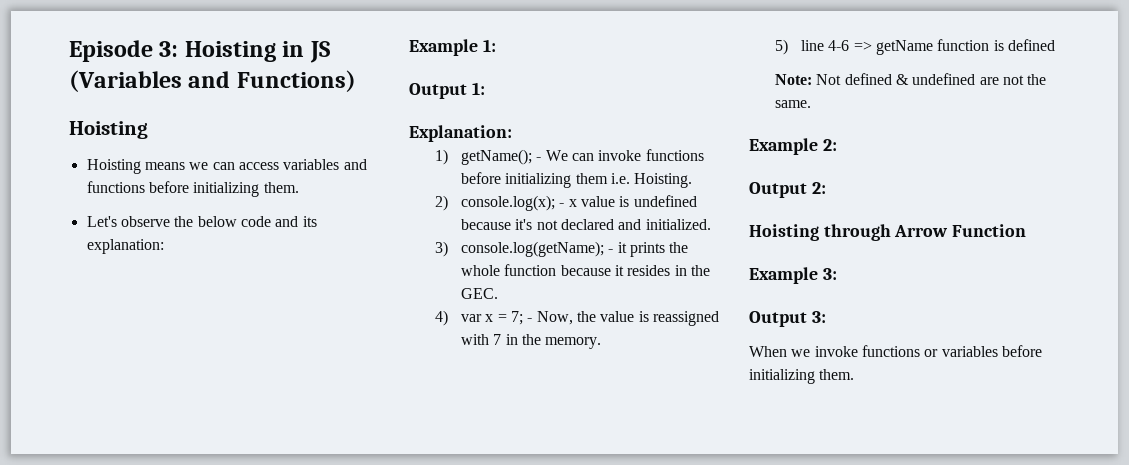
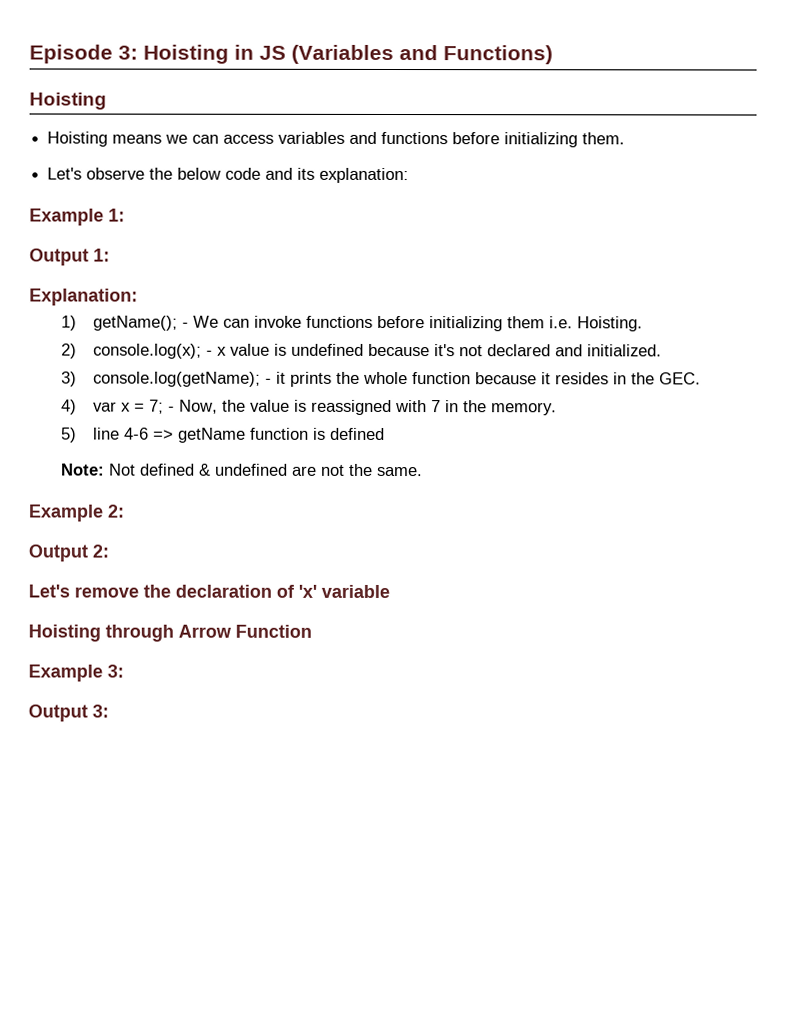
(826, 188) none -> [28,584,390,598] // Let's remove the declaration of 'x' variable
[749,345,1042,357] [749,369,855,384] // When we invoke functions or variables before initializing them. -> (109, 711) none

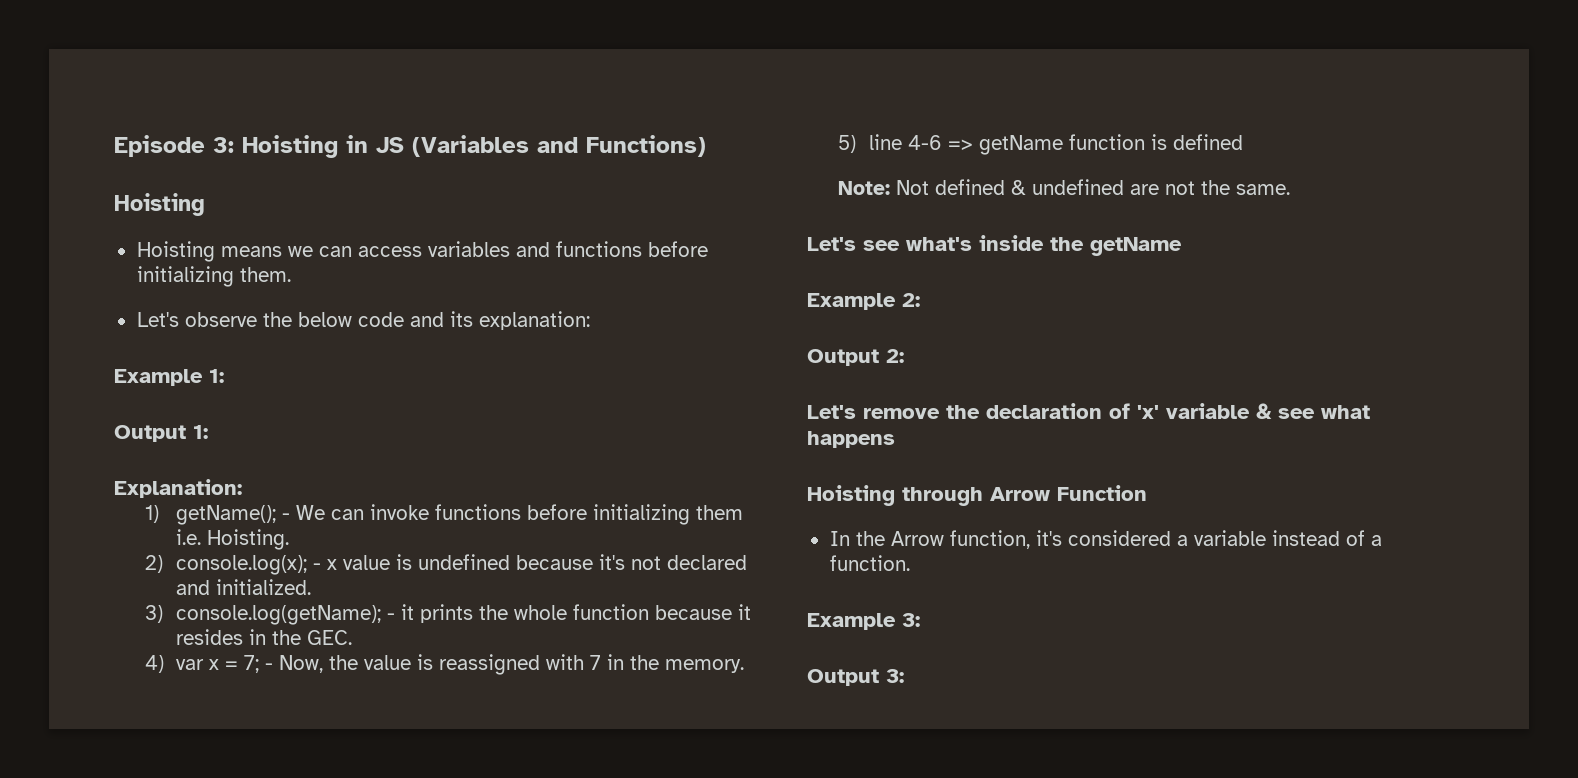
(424, 471) none -> [807,235,1182,256] // Let's see what's inside the getName
(390, 591) none -> [1256,403,1370,419] [807,431,895,448] & see what happens
(312, 631) none -> [829,530,1382,549] [829,555,910,571] // In the Arrow function, it's considered a variable instead of a function.

